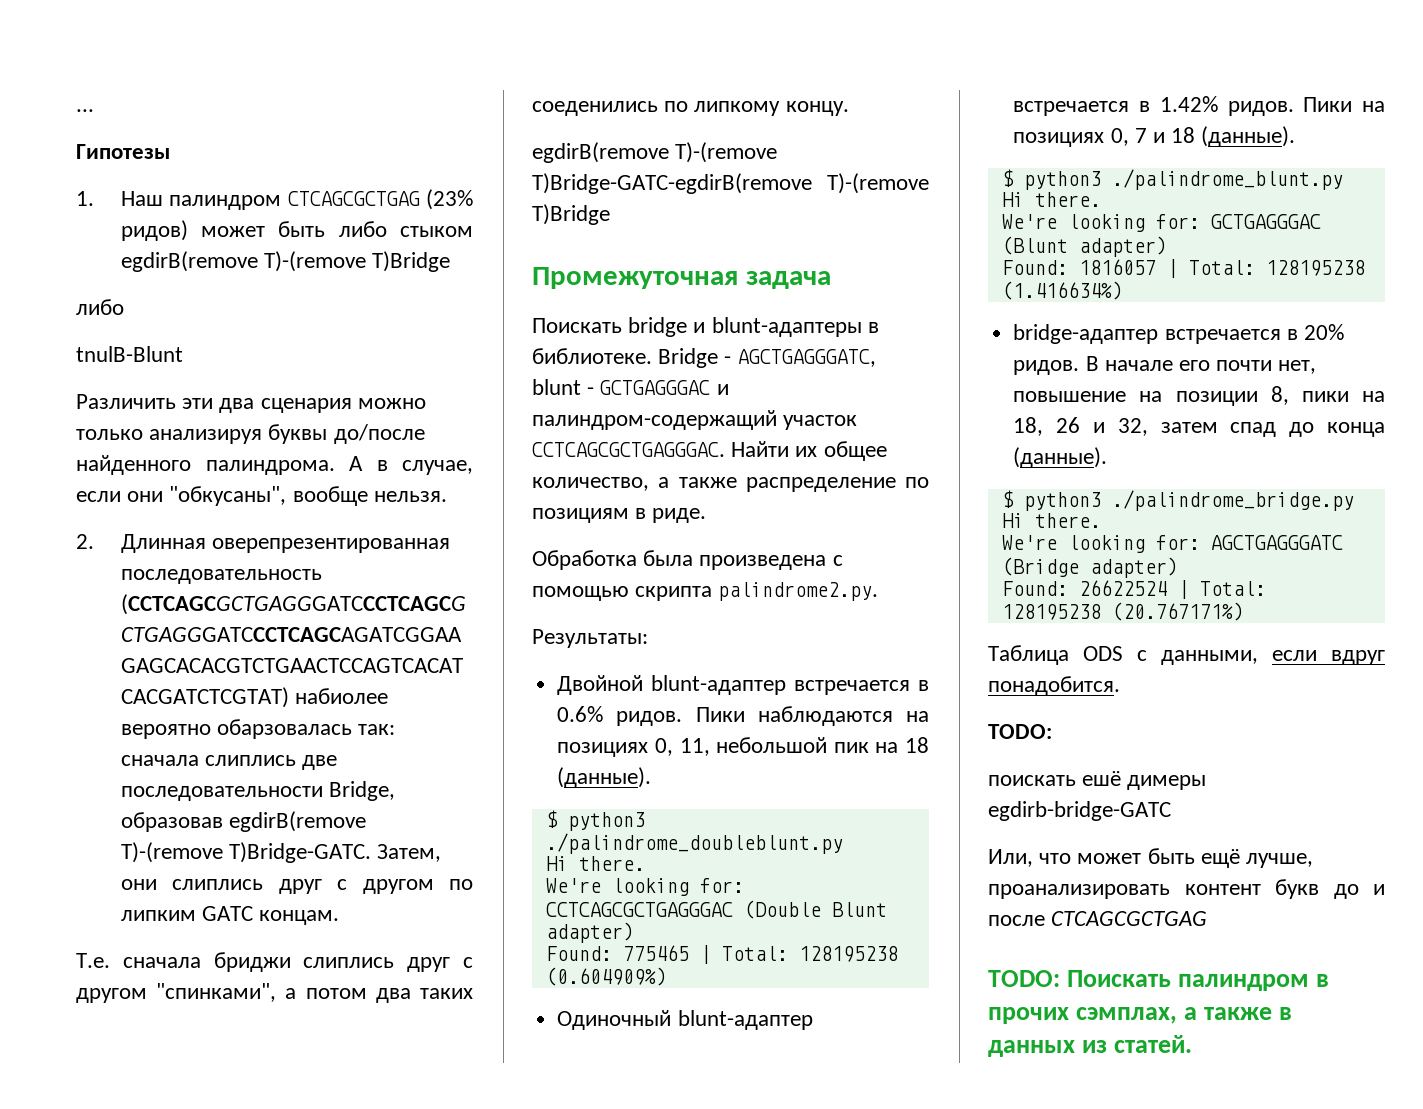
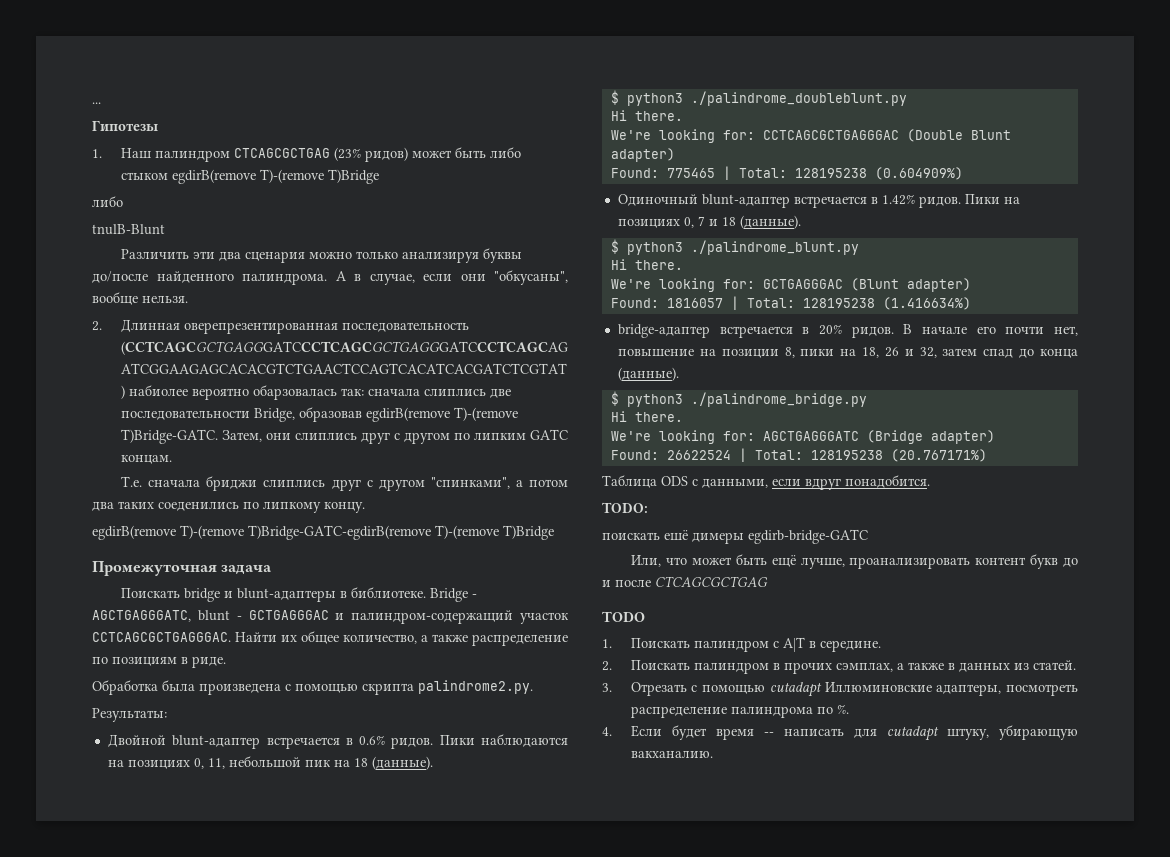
[988,970,1060,987] TODO: -> [602,611,645,622] [602,637,881,652] [602,661,612,671] TODO // 1. Поискать палиндром с A|T в середине. // 2.
(1193, 1044) none -> [602,682,1078,697] [630,704,849,718] [602,725,1078,741] [630,751,713,758] // 3. Отрезать с помощью cutadapt Иллюминовские адаптеры, посмотреть распределение палиндрома по %. // 4. Если будет время -- написать для cutadapt штуку, убирающую вакханалию.

